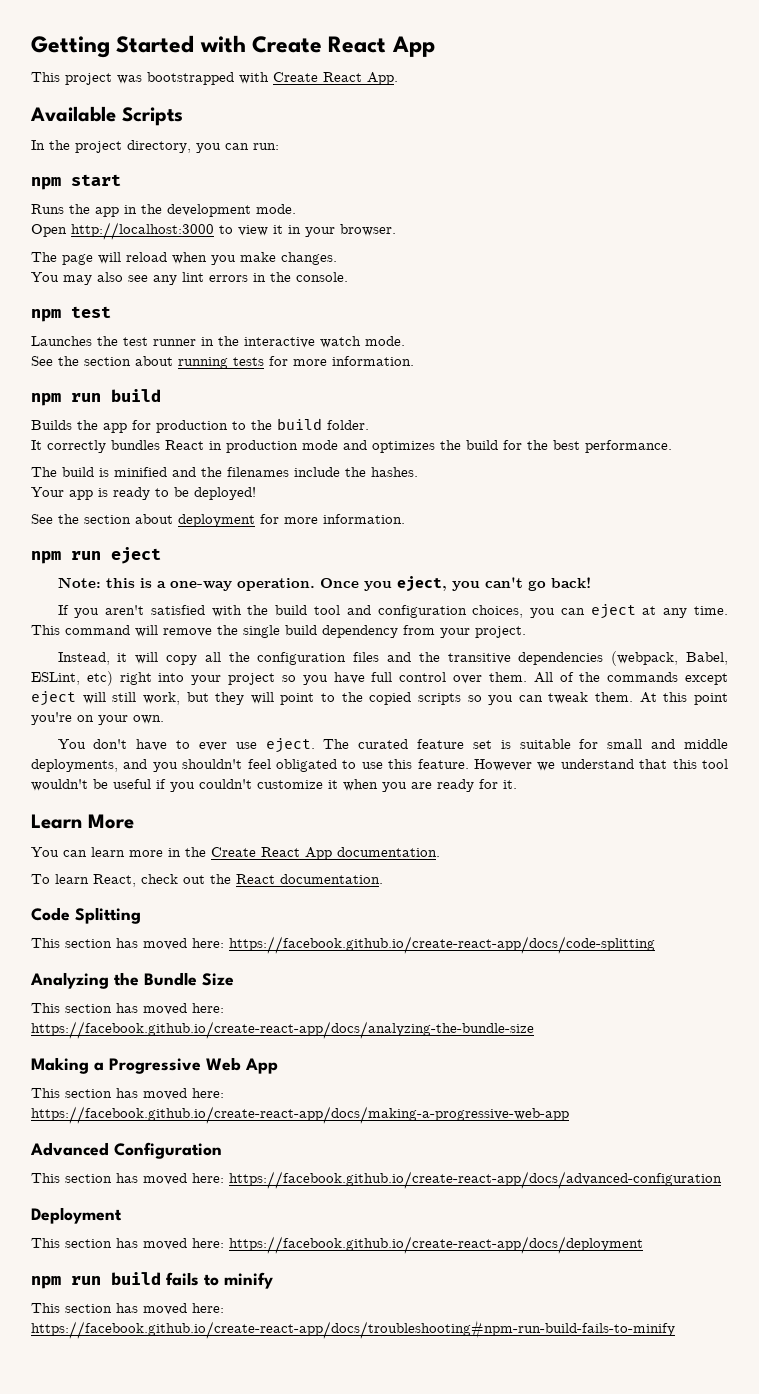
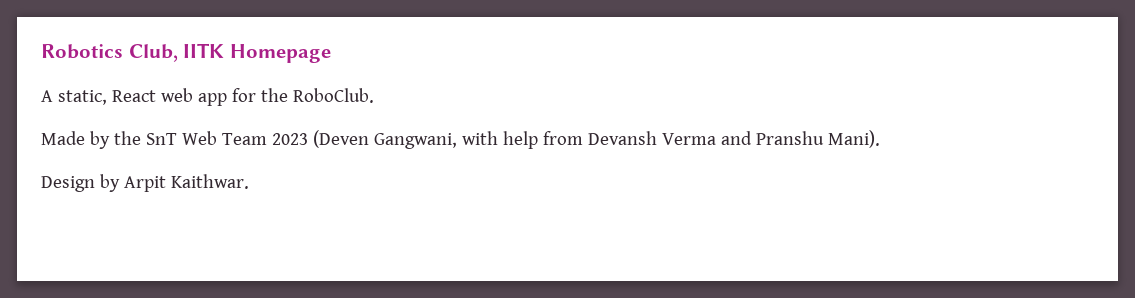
[31,35,435,58] [31,72,398,85] [30,106,183,126] [31,140,279,153] [31,174,121,190] [31,204,296,217] [31,222,396,240] [31,252,337,265] [31,272,348,285] [31,306,111,322] [31,336,405,348] [31,356,414,369] [31,389,161,406] [31,418,369,433] [31,440,672,453] [31,467,418,477] [31,487,256,500] [31,514,405,527] [31,547,161,564] [57,576,591,592] [57,604,728,619] [31,625,526,638] [57,651,728,666] [31,671,728,686] [31,691,729,706] [31,712,164,725] [57,738,728,753] [31,759,728,772] [31,779,517,792] [31,814,134,829] [31,847,440,860] [31,874,383,887] [31,907,141,924] [31,936,655,954] [30,972,234,989] [31,1003,224,1015] [31,1021,534,1039] [31,1057,278,1074] [31,1088,224,1100] [31,1106,569,1124] [30,1142,222,1159] [31,1171,722,1189] [31,1207,122,1224] [31,1236,643,1254] [31,1272,273,1289] [31,1303,224,1315] [31,1320,675,1339] Getting Started with Create React App // This project was bootstrapped with Create React App. // Available Scripts // In the project directory, you can run: // npm start // Runs the app in the development mode. // Open http://localhost:3000 to view it in your browser. // The page will reload when you make changes. // You may also see any lint errors in the console. // npm test // Launches the test runner in the interactive watch mode. // See the section about running tests for more information. // npm run build // Builds the app for production to the build folder. // It correctly bundles React in production mode and optimizes the build for the best performance. // The build is minified and the filenames include the hashes. // Your app is ready to be deployed! // See the section about deployment for more information. // npm run eject // Note: this is a one-way operation. Once you eject, you can't go back! // If you aren't satisfied with the build tool and configuration choices, you can eject at any time. This command will remove the single build dependency from your project. // Instead, it will copy all the configuration files and the transitive dependencies (webpack, Babel, ESLint, etc) right into your project so you have full control over them. All of the commands except eject will still work, but they will point to the copied scripts so you can tweak them. At this point you're on your own. // You don't have to ever use eject. The curated feature set is suitable for small and middle deployments, and you shouldn't feel obligated to use this feature. However we understand that this tool wouldn't be useful if you couldn't customize it when you are ready for it. // Learn More // You can learn more in the Create React App documentation. // To learn React, check out the React documentation. // Code Splitting // This section has moved here: https://facebook.github.io/create-react-app/docs/code-splitting // Analyzing the Bundle Size // This section has moved here: https://facebook.github.io/create-react-app/docs/analyzing-the-bundle-size // Making a Progressive Web App // This section has moved here: https://facebook.github.io/create-react-app/docs/making-a-progressive-web-app // Advanced Configuration // This section has moved here: https://facebook.github.io/create-react-app/docs/advanced-configuration // Deployment // This section has moved here: https://facebook.github.io/create-react-app/docs/deployment // npm run build fails to minify // This section has moved here: https://facebook.github.io/create-react-app/docs/troubleshooting#npm-run-build-fails-to-minify -> [41,43,331,63] [41,88,374,106] [41,130,880,149] [41,174,249,192] Robotics Club, IITK Homepage // A static, React web app for the RoboClub. // Made by the SnT Web Team 2023 (Deven Gangwani, with help from Devansh Verma and Pranshu Mani). // Design by Arpit Kaithwar.

